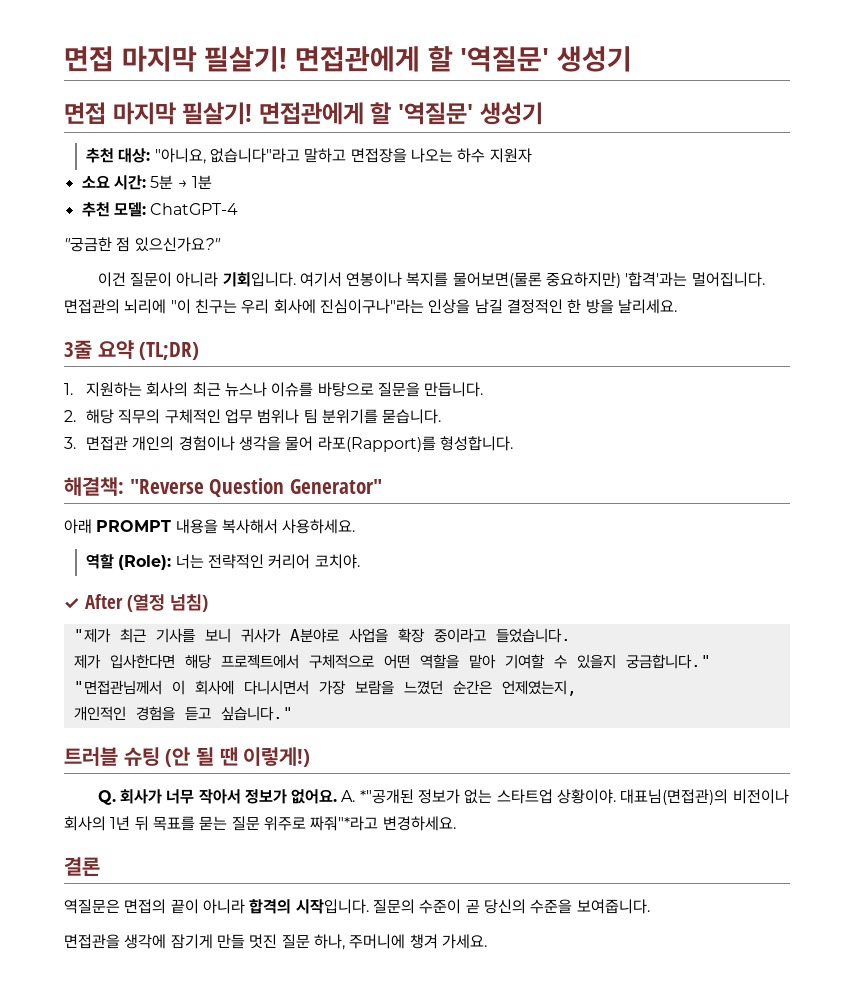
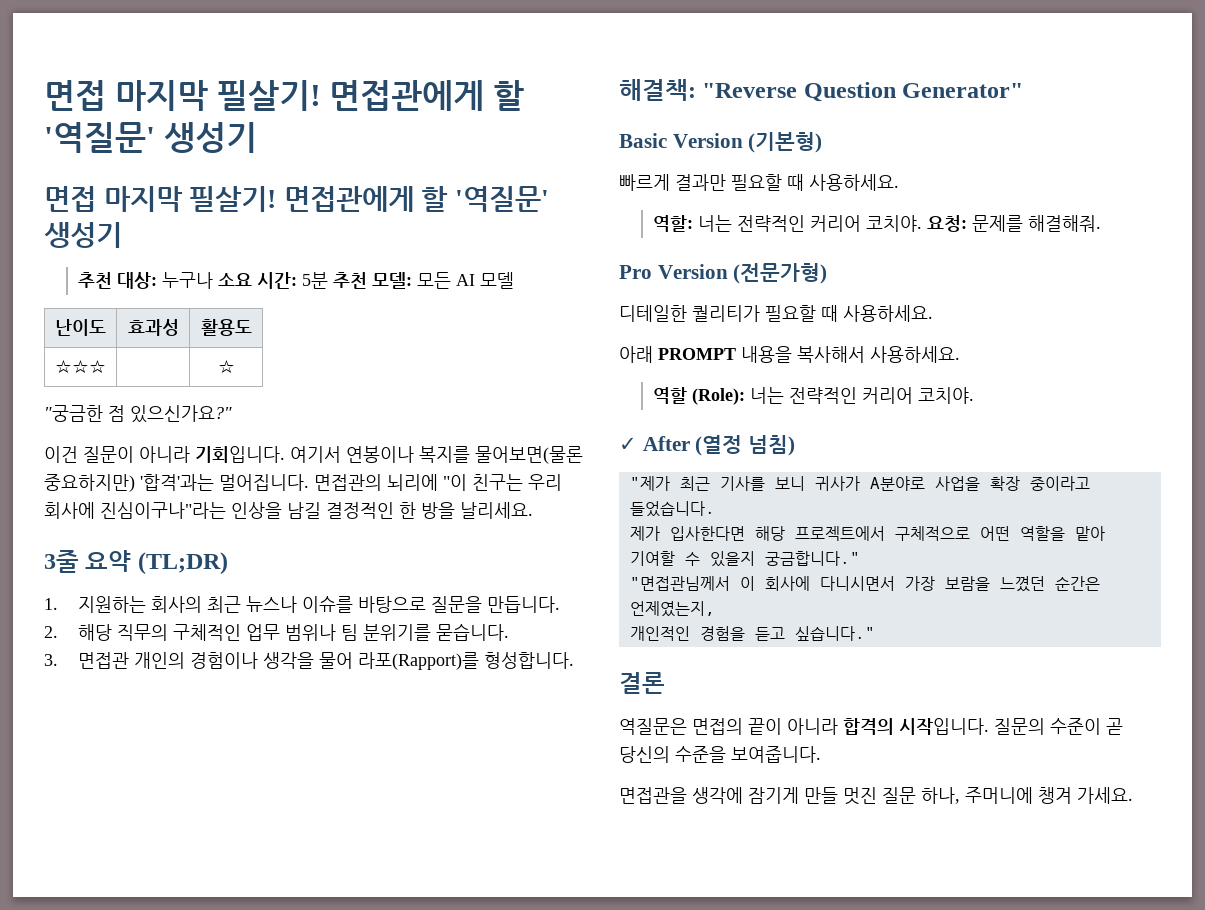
[154,148,532,164] [81,175,212,190] [81,202,239,217] "아니요, 없습니다"라고 말하고 면접장을 나오는 하수 지원자 // 소요 시간: 5분 → 1분 // 추천 모델: ChatGPT-4 -> [162,272,515,289] [55,319,106,336] [127,319,179,336] [200,319,252,336] [55,360,106,373] [217,360,235,373] 누구나 소요 시간: 5분 추천 모델: 모든 AI 모델 // 난이도 | 효과성 | 활용도 // ☆☆☆ | | ☆
(383, 486) none -> [619,132,823,153] [619,174,899,191] [653,215,1102,232] [619,263,828,284] [619,305,933,322] // Basic Version (기본형) // 빠르게 결과만 필요할 때 사용하세요. // 역할: 너는 전략적인 커리어 코치야. 요청: 문제를 해결해줘. // Pro Version (전문가형) // 디테일한 퀄리티가 필요할 때 사용하세요.
[64,747,311,767] [97,789,789,805] [64,816,456,831] // 트러블 슈팅 (안 될 땐 이렇게!) // Q. 회사가 너무 작아서 정보가 없어요. A. *"공개된 정보가 없는 스타트업 상황이야. 대표님(면접관)의 비전이나 회사의 1년 뒤 목표를 묻는 질문 위주로 짜줘"*라고 변경하세요. -> (875, 633) none

